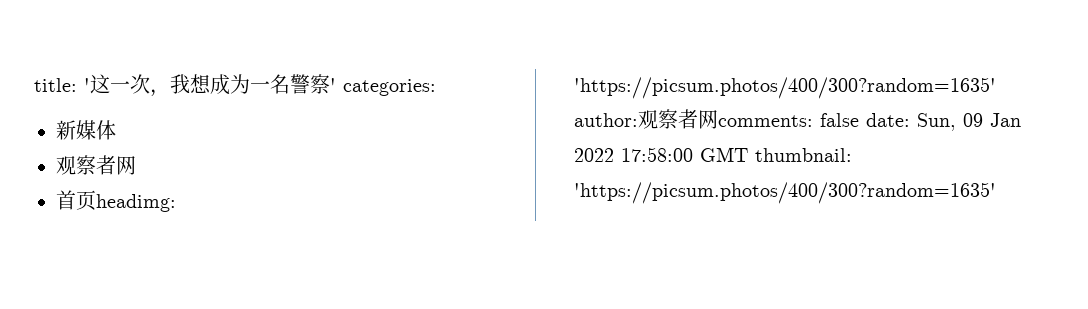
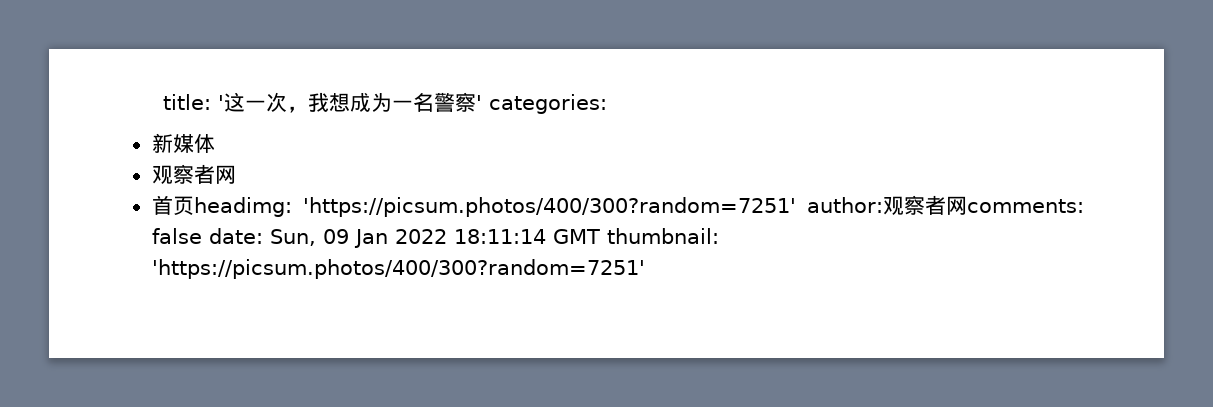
[574,77,996,99] 'https://picsum.photos/400/300?random=1635' -> [302,197,796,217] 'https://picsum.photos/400/300?random=7251'
[621,147,693,162] 17:58:00 -> [453,229,546,244] 18:11:14
[574,182,996,204] 'https://picsum.photos/400/300?random=1635' -> [151,259,645,279] 'https://picsum.photos/400/300?random=7251'

